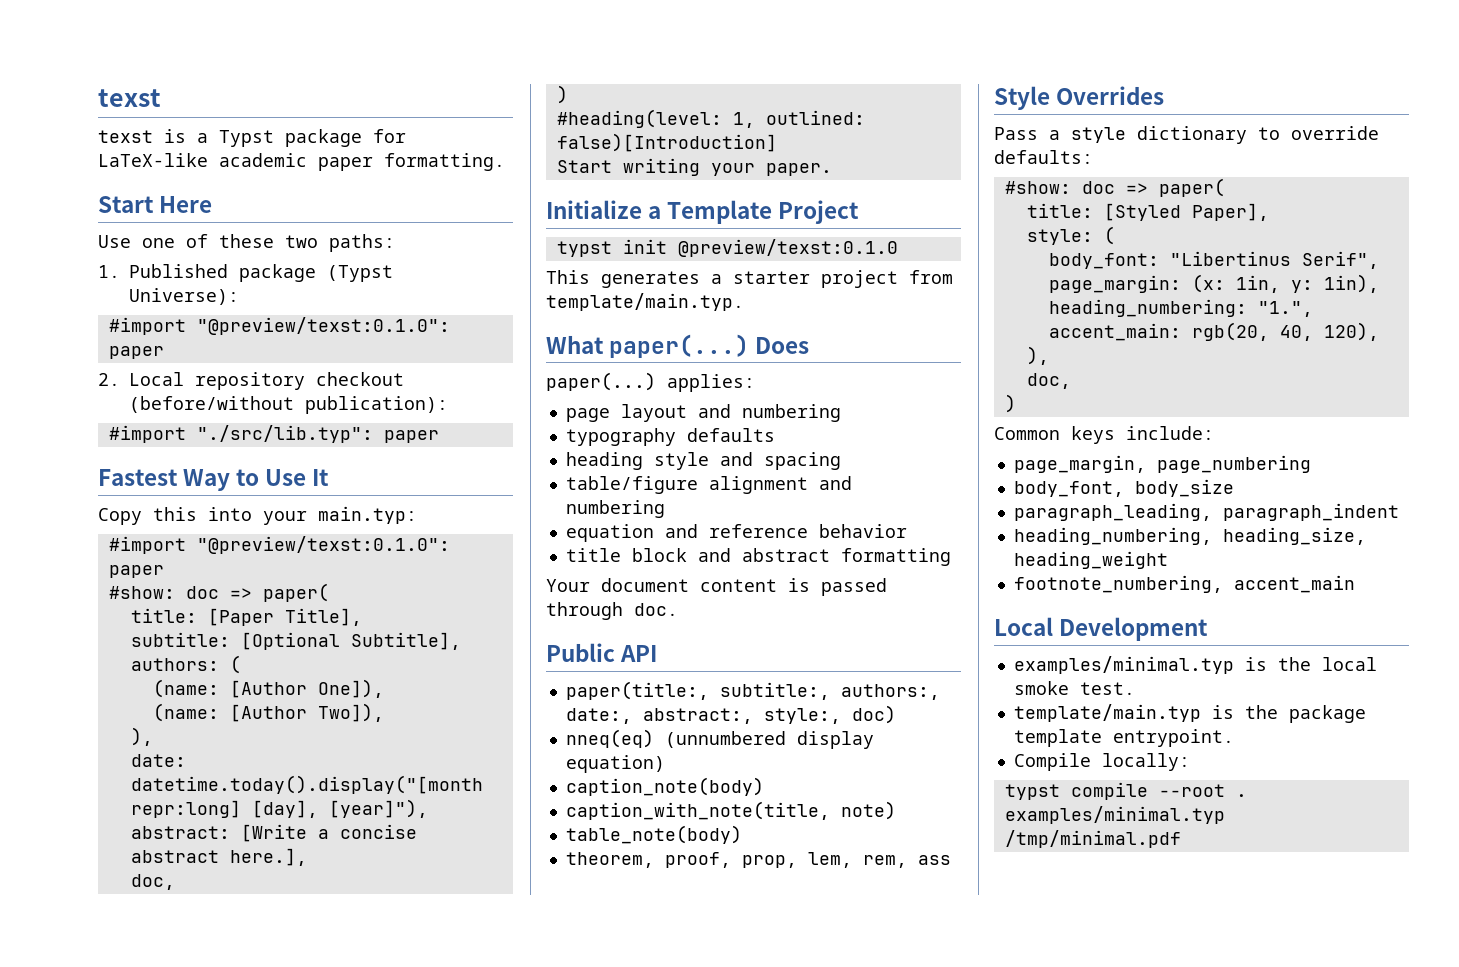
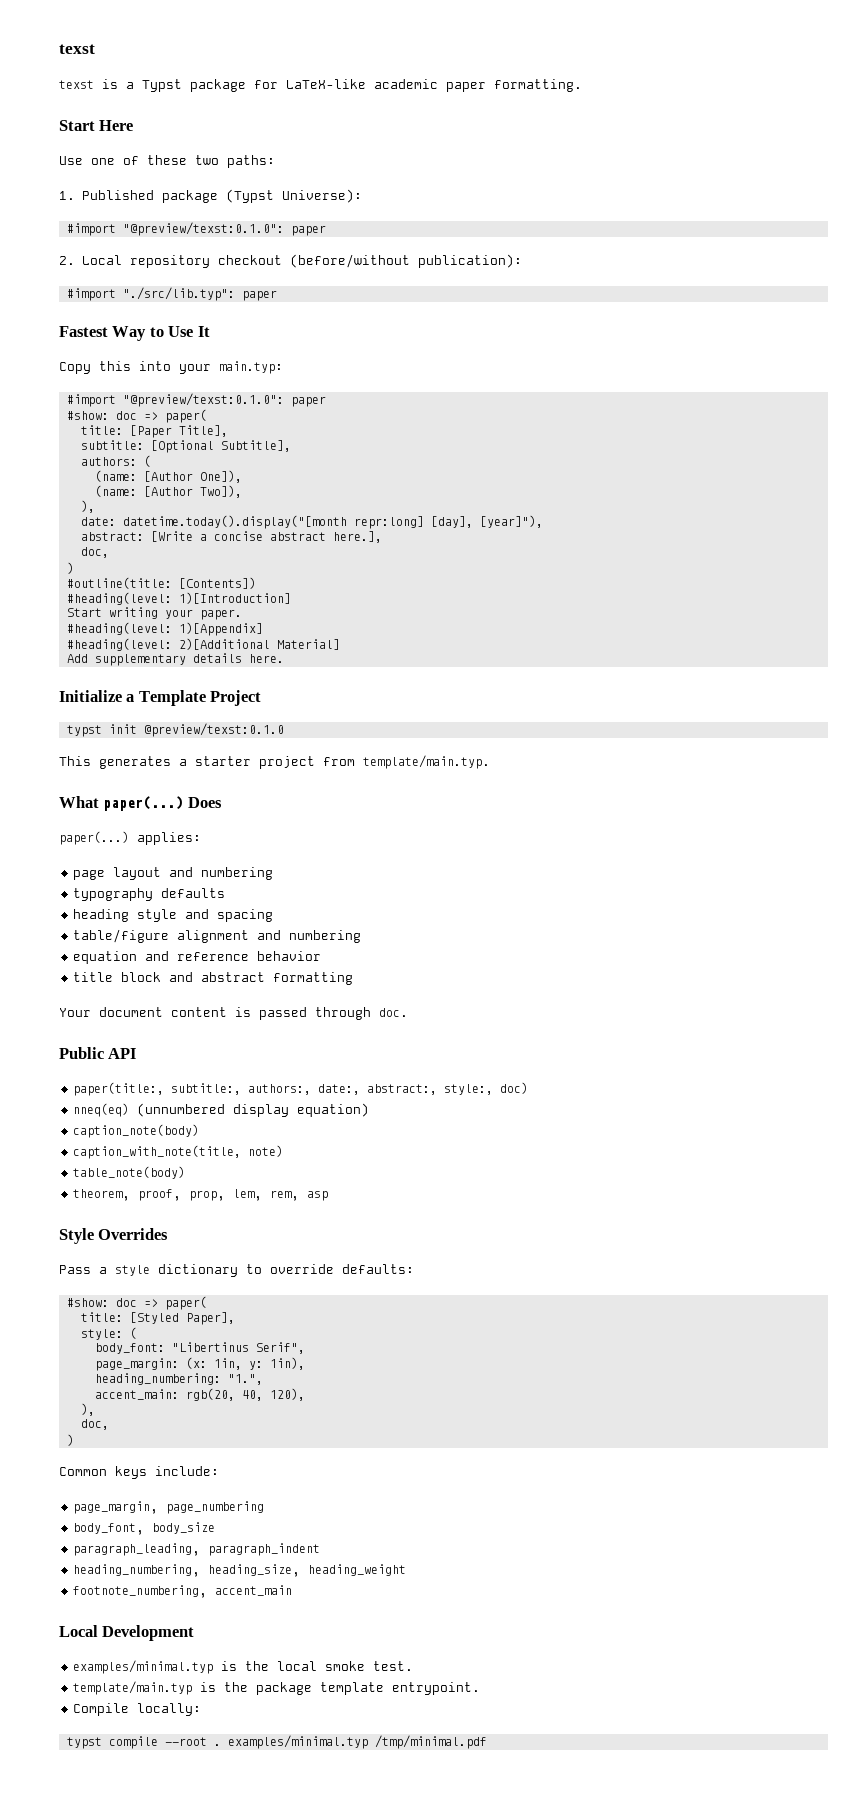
[556,109,865,128] [556,133,777,152] // #heading(level: 1, outlined: false)[Introduction] -> [66,577,256,589] [66,592,291,605] // #outline(title: [Contents]) // #heading(level: 1)[Introduction]
(832, 169) none -> [66,622,263,636] [66,638,340,651] [66,653,284,666] // #heading(level: 1)[Appendix] // #heading(level: 2)[Additional Material] // Add supplementary details here.
[917,855,951,865] ass -> [307,1191,329,1201] asp

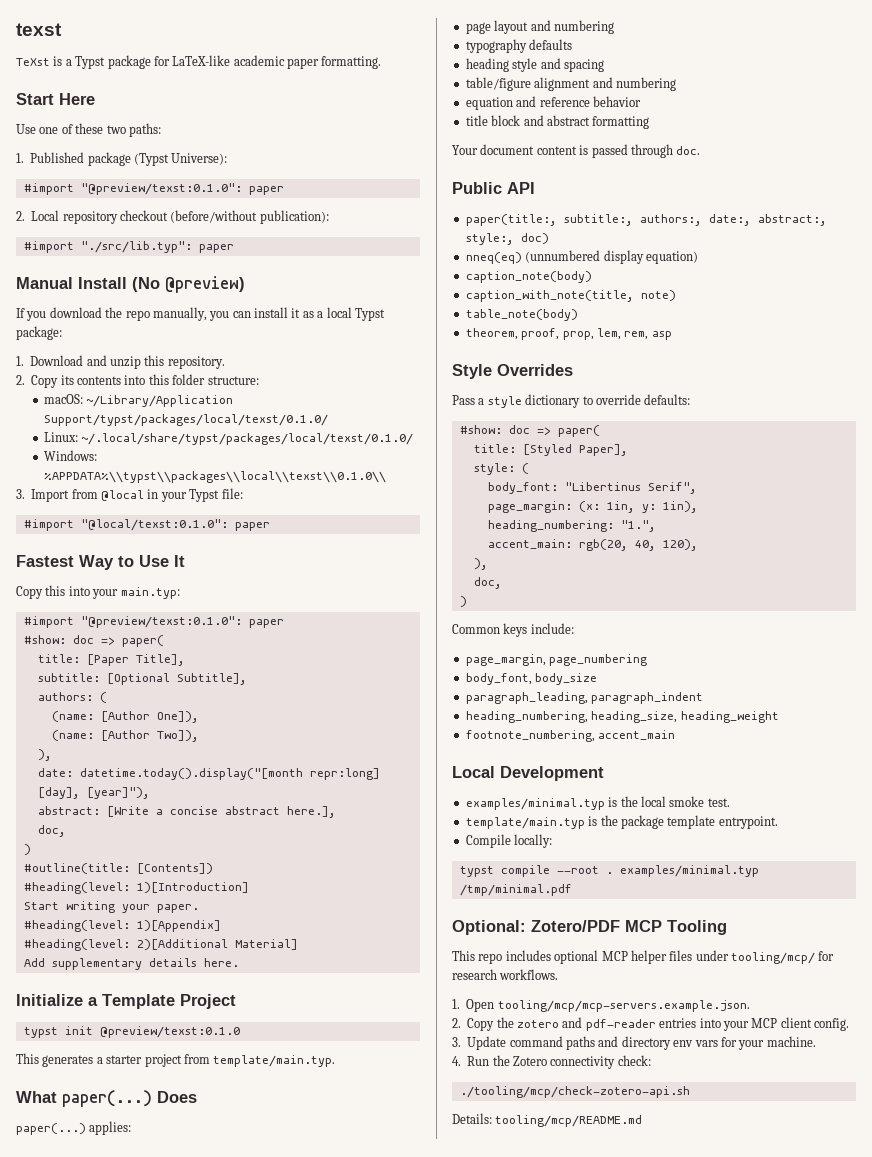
[59,80,94,89] texst -> [16,58,50,66] TeXst
(277, 295) none -> [16,276,245,293] [16,307,385,321] [16,326,62,340] [16,355,225,369] [16,374,259,388] [43,394,234,407] [43,414,328,426] [43,432,414,445] [43,450,97,461] [43,471,386,483] [16,488,243,502] [23,519,270,531] // Manual Install (No @preview) // If you download the repo manually, you can install it as a local Typst package: // 1. Download and unzip this repository. // 2. Copy its contents into this folder structure: // macOS: ~/Library/Application Support/typst/packages/local/texst/0.1.0/ // Linux: ~/.local/share/typst/packages/local/texst/0.1.0/ // Windows: %APPDATA%\\typst\\packages\\local\\texst\\0.1.0\\ // 3. Import from @local in your Typst file: // #import "@local/texst:0.1.0": paper
(487, 1742) none -> [452,920,727,935] [452,950,835,964] [452,969,559,980] [452,999,750,1012] [452,1017,849,1031] [452,1036,816,1050] [452,1055,651,1069] [459,1086,690,1098] [452,1113,643,1127] // Optional: Zotero/PDF MCP Tooling // This repo includes optional MCP helper files under tooling/mcp/ for research workflows. // 1. Open tooling/mcp/mcp-servers.example.json. // 2. Copy the zotero and pdf-reader entries into your MCP client config. // 3. Update command paths and directory env vars for your machine. // 4. Run the Zotero connectivity check: // ./tooling/mcp/check-zotero-api.sh // Details: tooling/mcp/README.md

